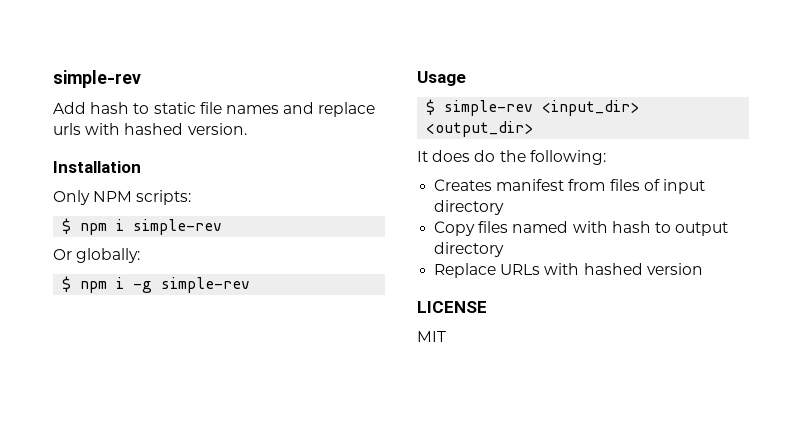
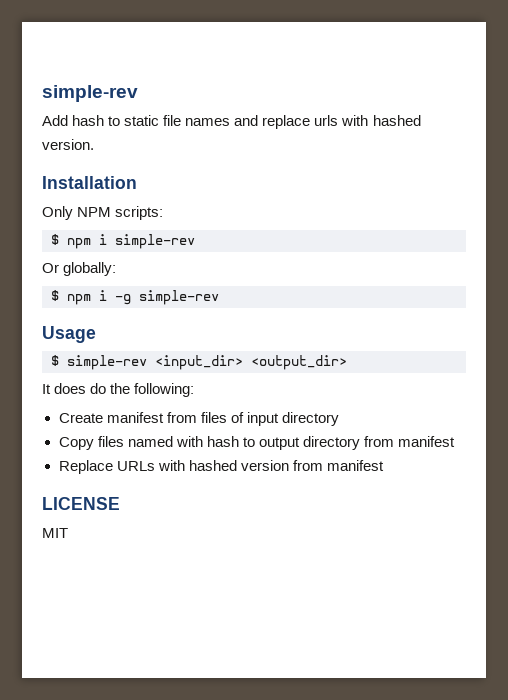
[434,179,493,191] Creates -> [58,413,103,423] Create
(505, 249) none -> [363,436,455,447] from manifest
(703, 269) none -> [292,460,384,471] from manifest

